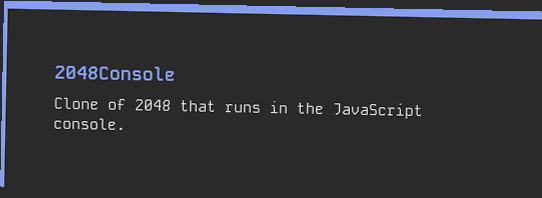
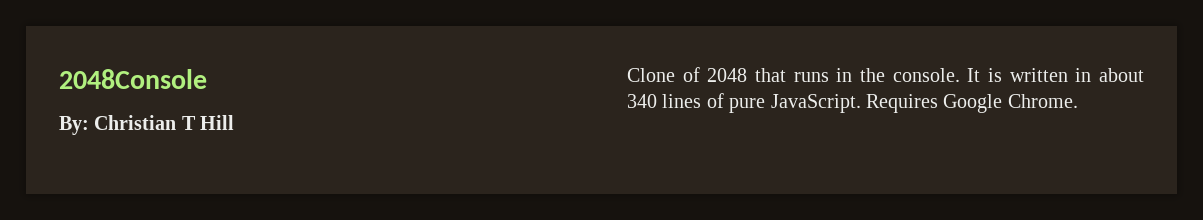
(176, 73) none -> [59,115,235,135] // By: Christian T Hill
[332,102,423,120] [53,117,126,131] JavaScript console. -> [892,68,1144,82] [627,93,1078,113] console. It is written in about 340 lines of pure JavaScript. Requires Google Chrome.

